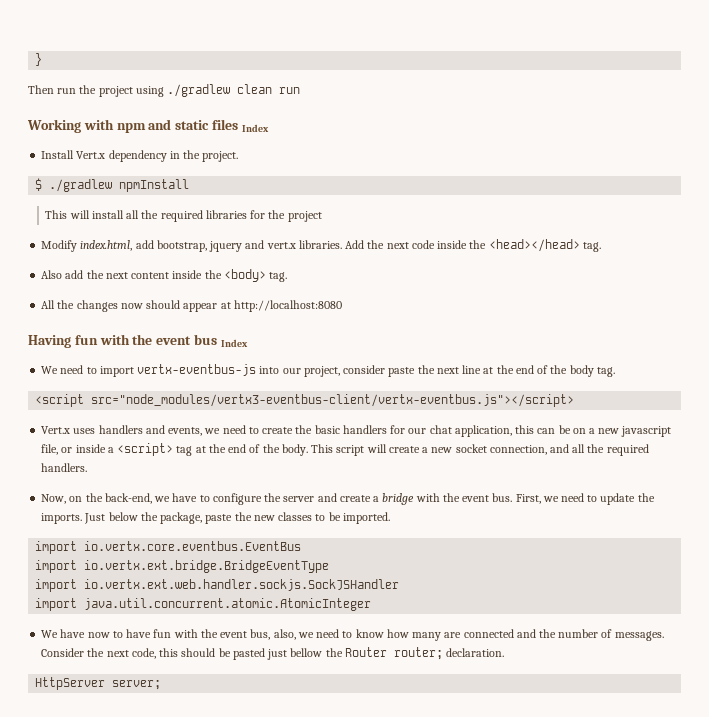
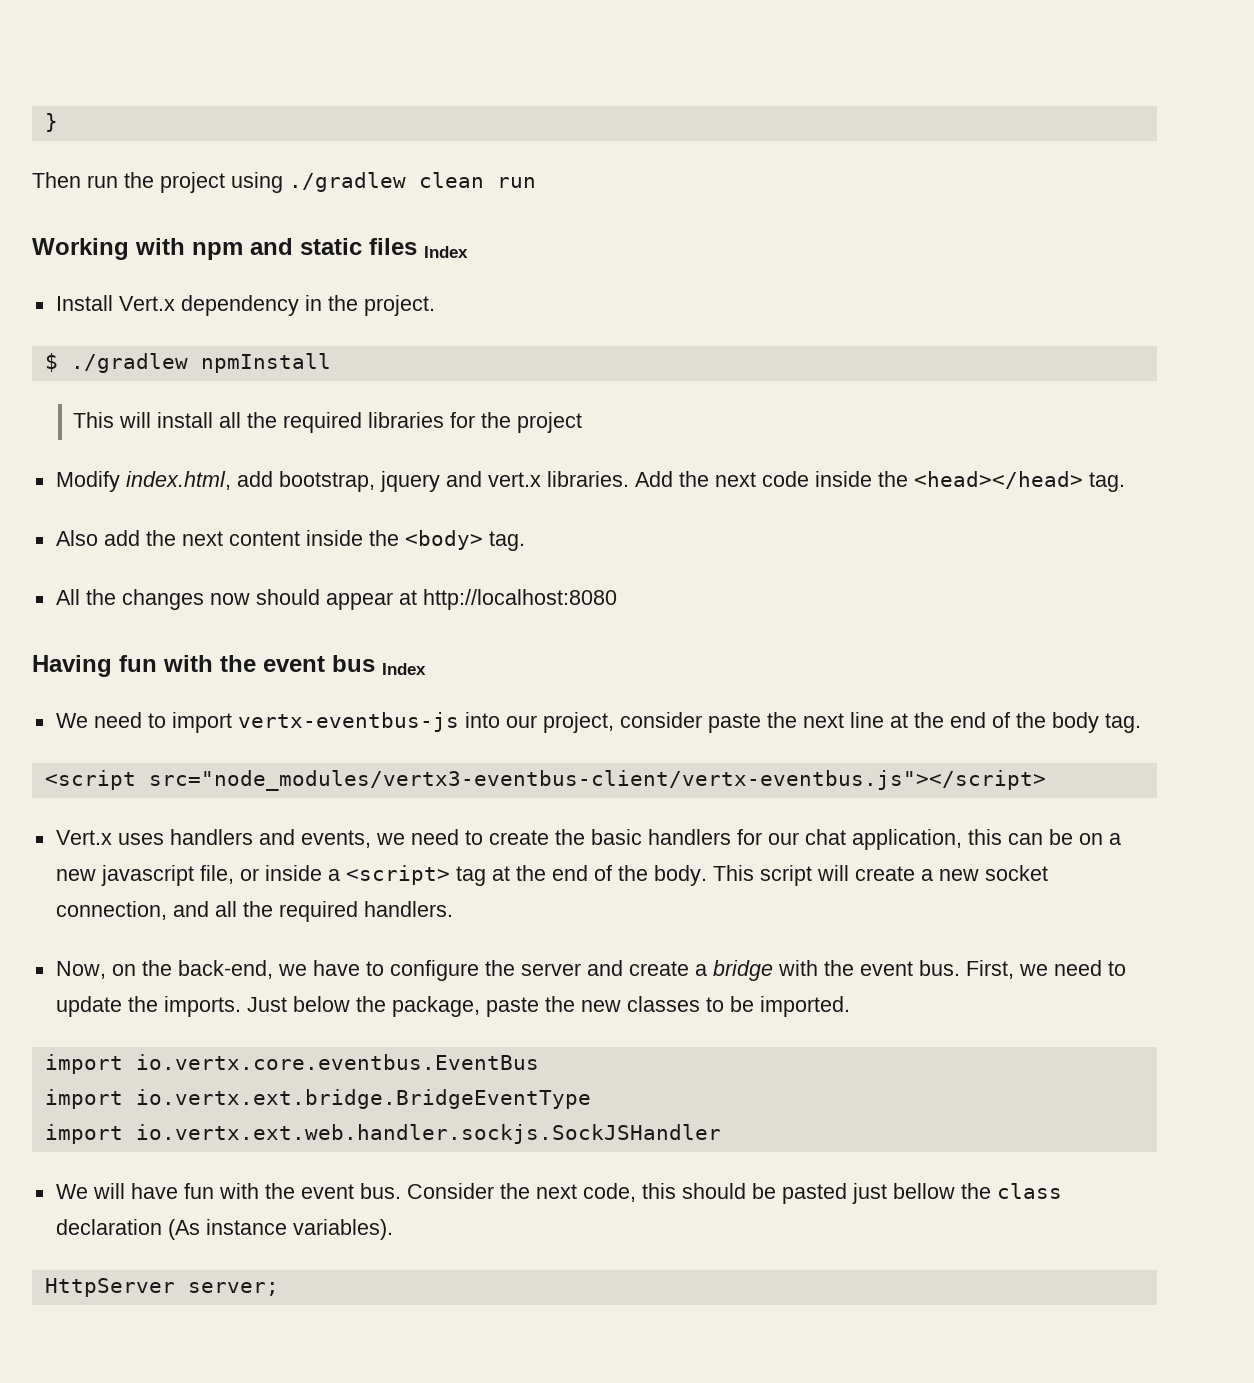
[35,598,372,611] [41,629,123,638] // import java.util.concurrent.atomic.AtomicInteger // We have now to -> [55,1183,125,1199] // We will
[250,629,664,641] bus, also, we need to know how many are connected and the number of messages. -> [359,1183,401,1199] bus.
[344,647,505,660] Router router; declaration. -> [996,1183,1062,1199] [55,1219,393,1240] class declaration (As instance variables).

